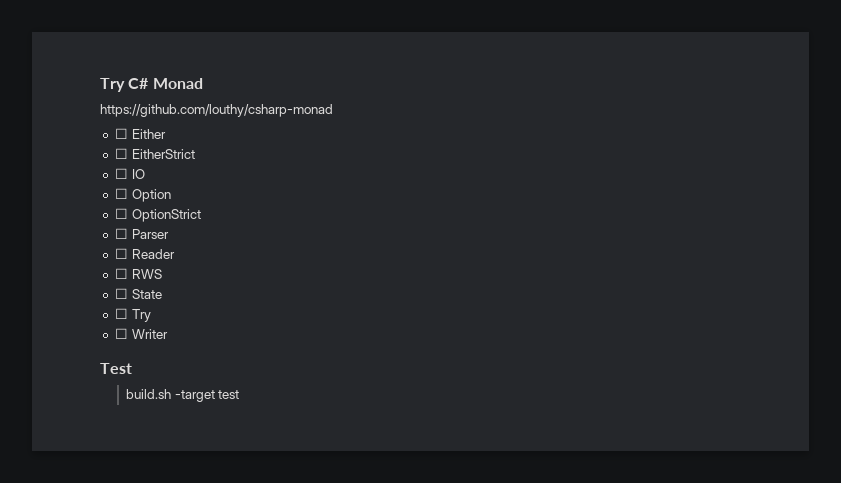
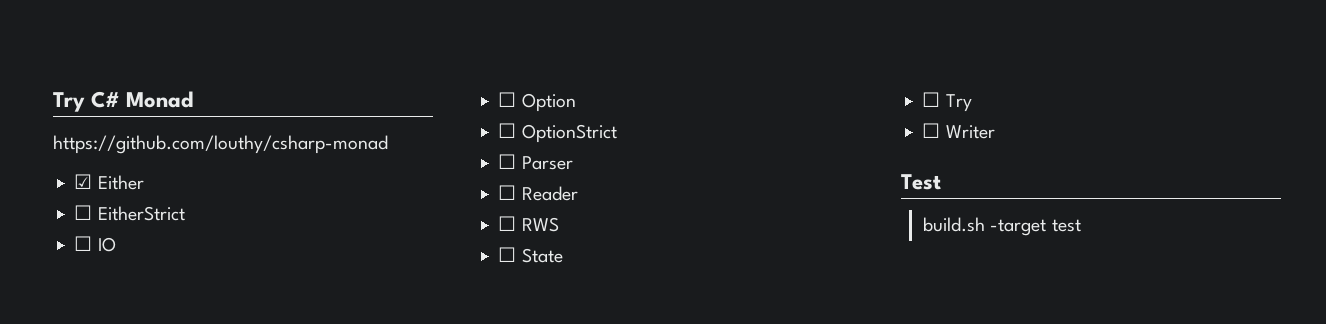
[114,128,128,139] ☐ -> [74,174,93,189] ☑

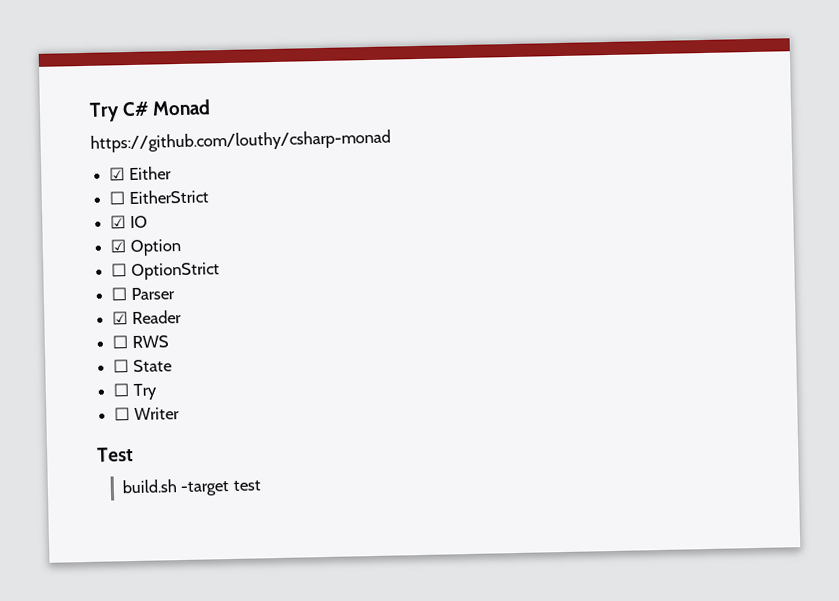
[74,236,93,251] ☐ -> [110,215,127,229] ☑
[498,92,517,107] ☐ -> [110,239,127,253] ☑
[498,185,517,200] ☐ -> [112,311,129,325] ☑

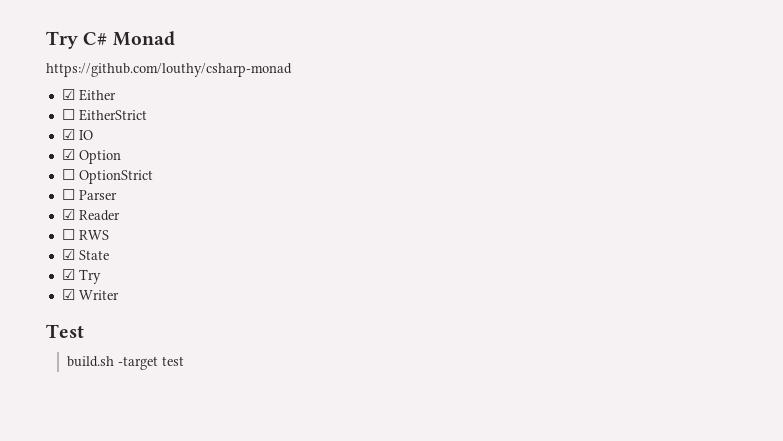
[113,359,130,373] ☐ -> [61,249,75,260] ☑
[113,383,130,397] ☐ -> [61,269,75,280] ☑
[114,407,131,421] ☐ -> [61,289,75,300] ☑

